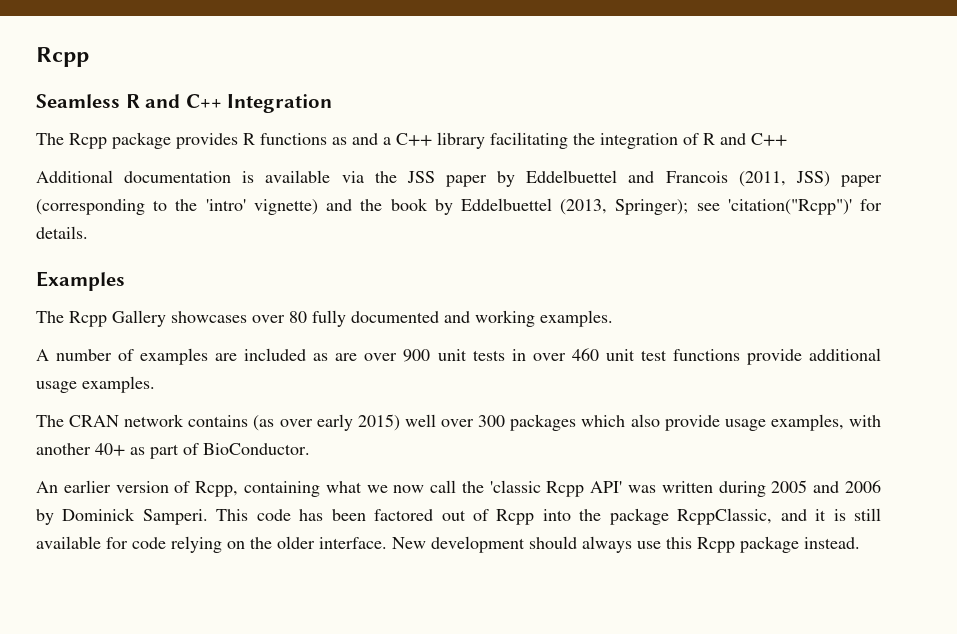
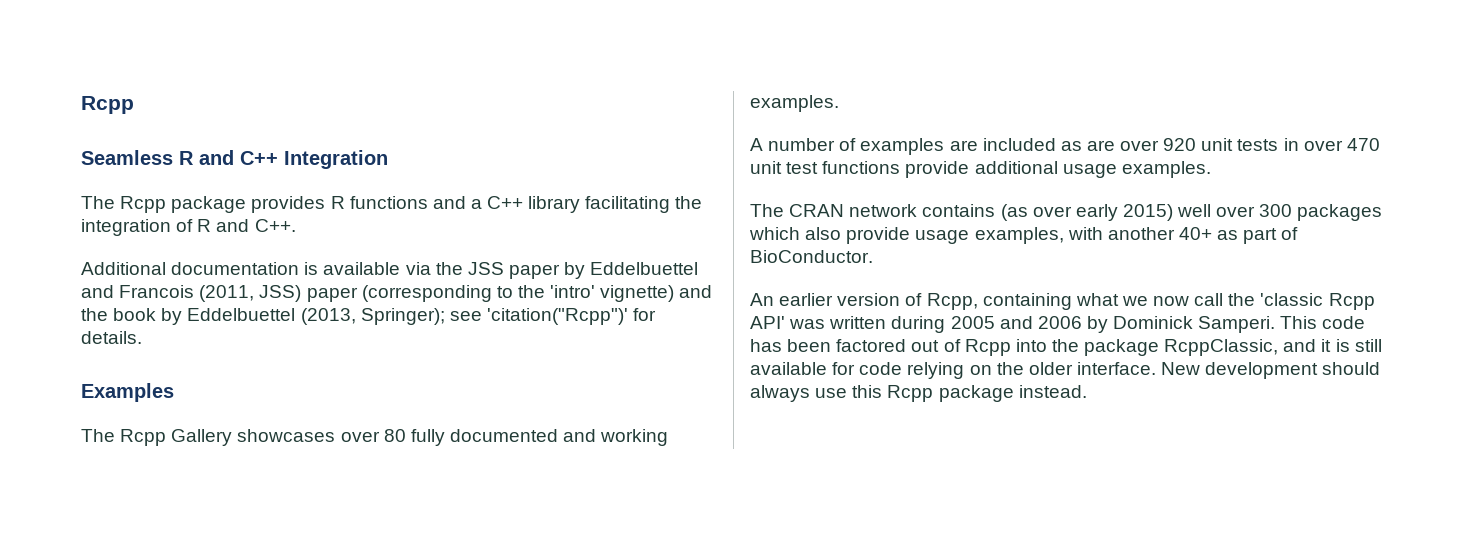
[332,137,347,145] as -> (428, 202) none
[751,133,787,146] C++ -> [254,219,296,232] C++.
[403,349,431,362] 900 -> [1163,138,1197,151] 920
[571,348,599,361] 460 -> [1346,138,1380,151] 470

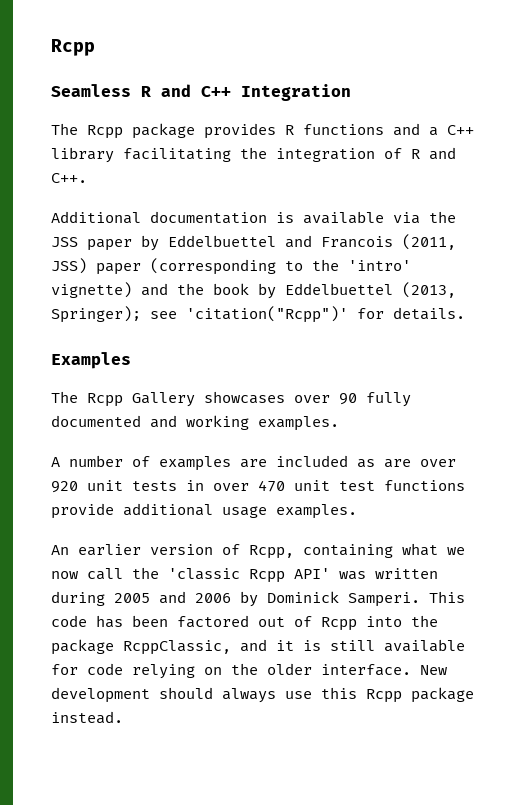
[383,429,406,442] 80 -> [339,393,357,405] 90
[750,204,1383,221] [749,227,1299,244] [750,250,873,263] // The CRAN network contains (as over early 2015) well over 300 packages which also provide usage examples, with another 40+ as part of BioConductor. -> (357, 511) none

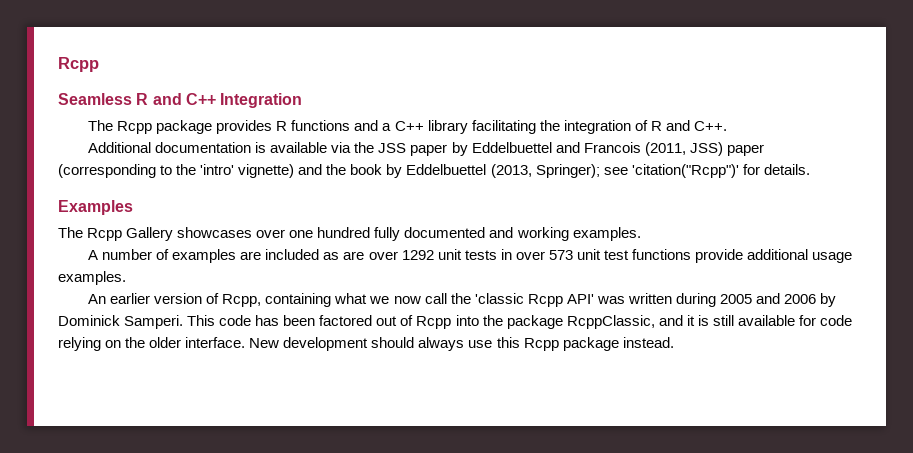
[339,393,357,405] 90 -> [289,227,371,238] one hundred
[51,481,78,493] 920 -> [401,250,434,260] 1292
[258,480,285,492] 470 -> [548,250,573,260] 573

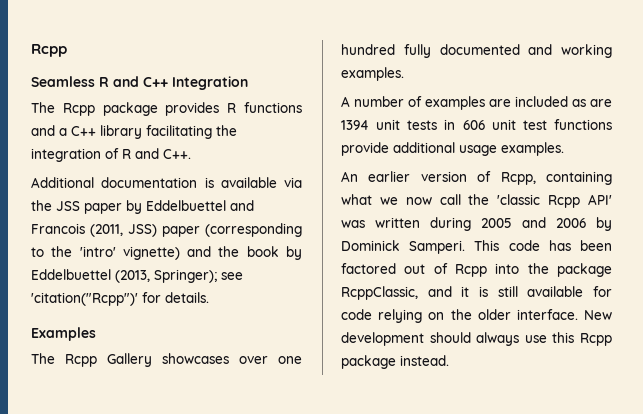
[368,250,434,260] over 1292 -> [341,120,369,130] 1394
[515,250,573,260] over 573 -> [462,120,485,130] 606

